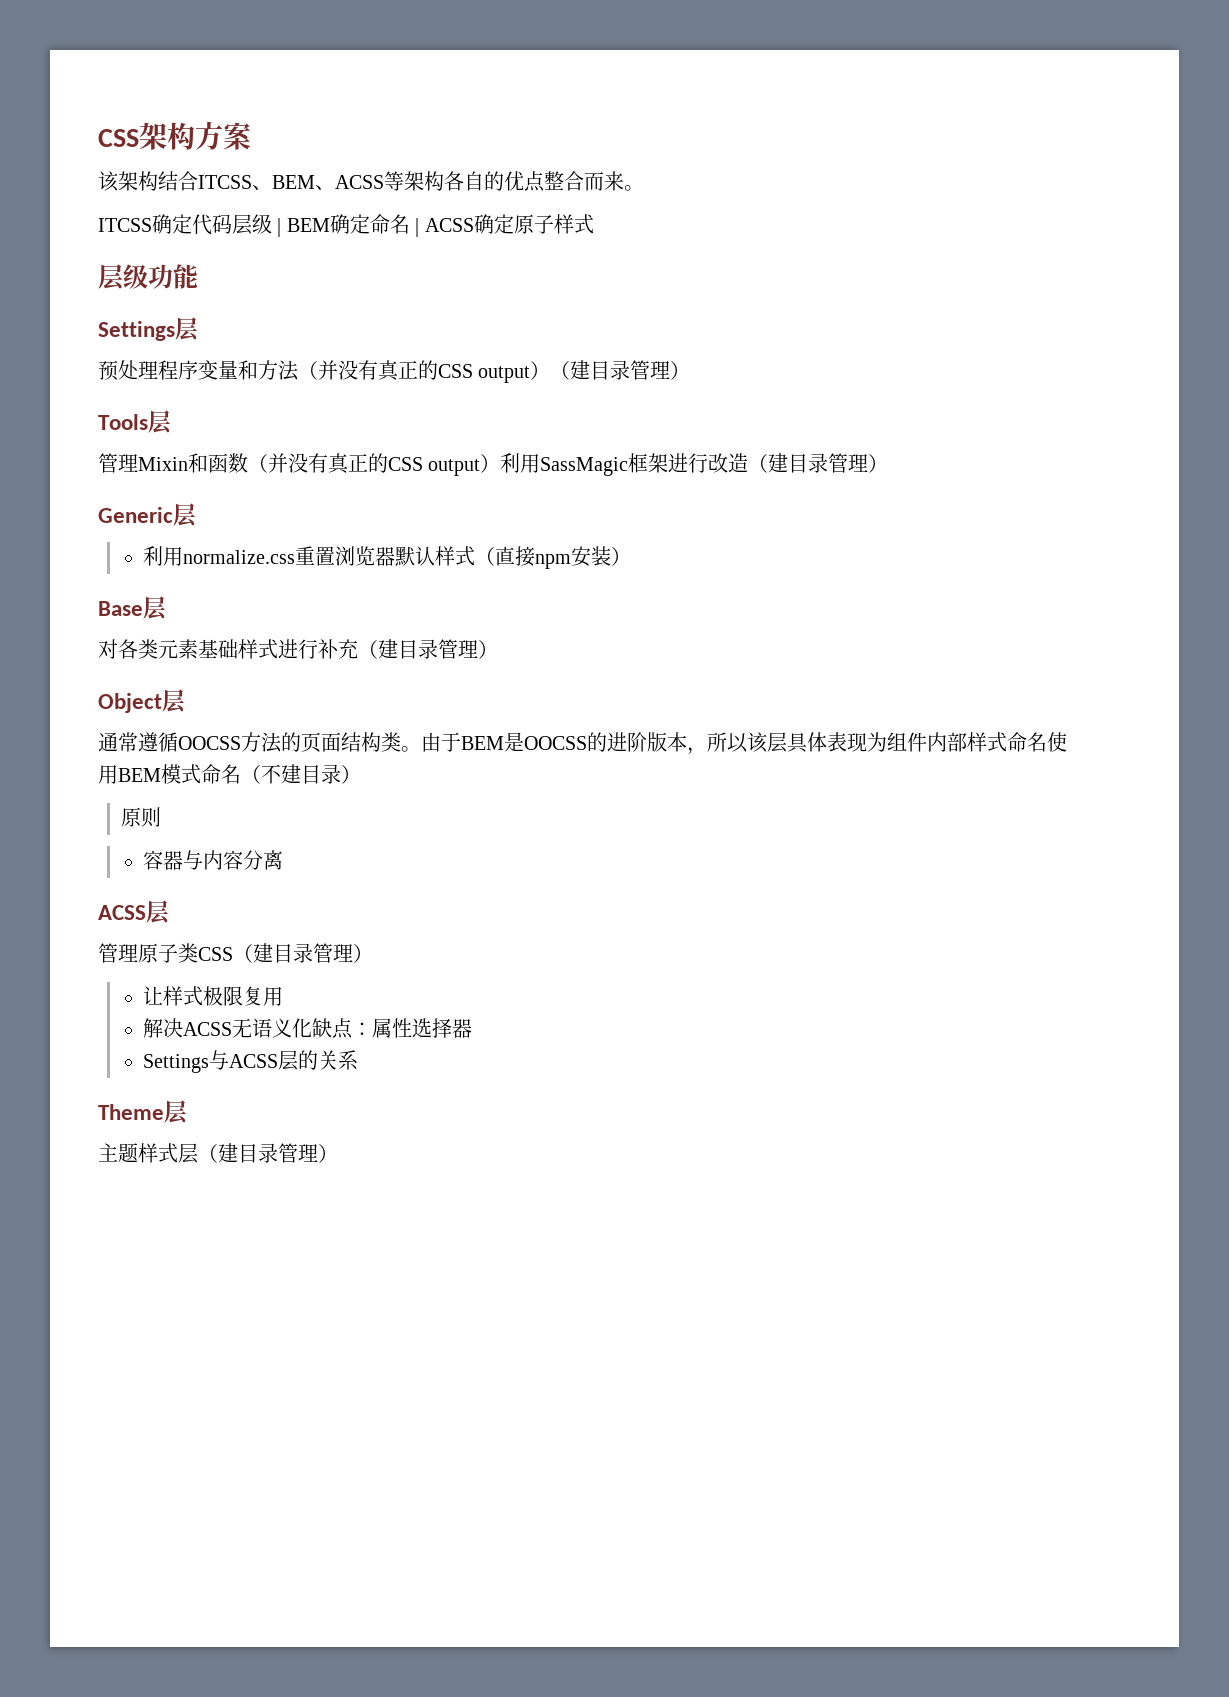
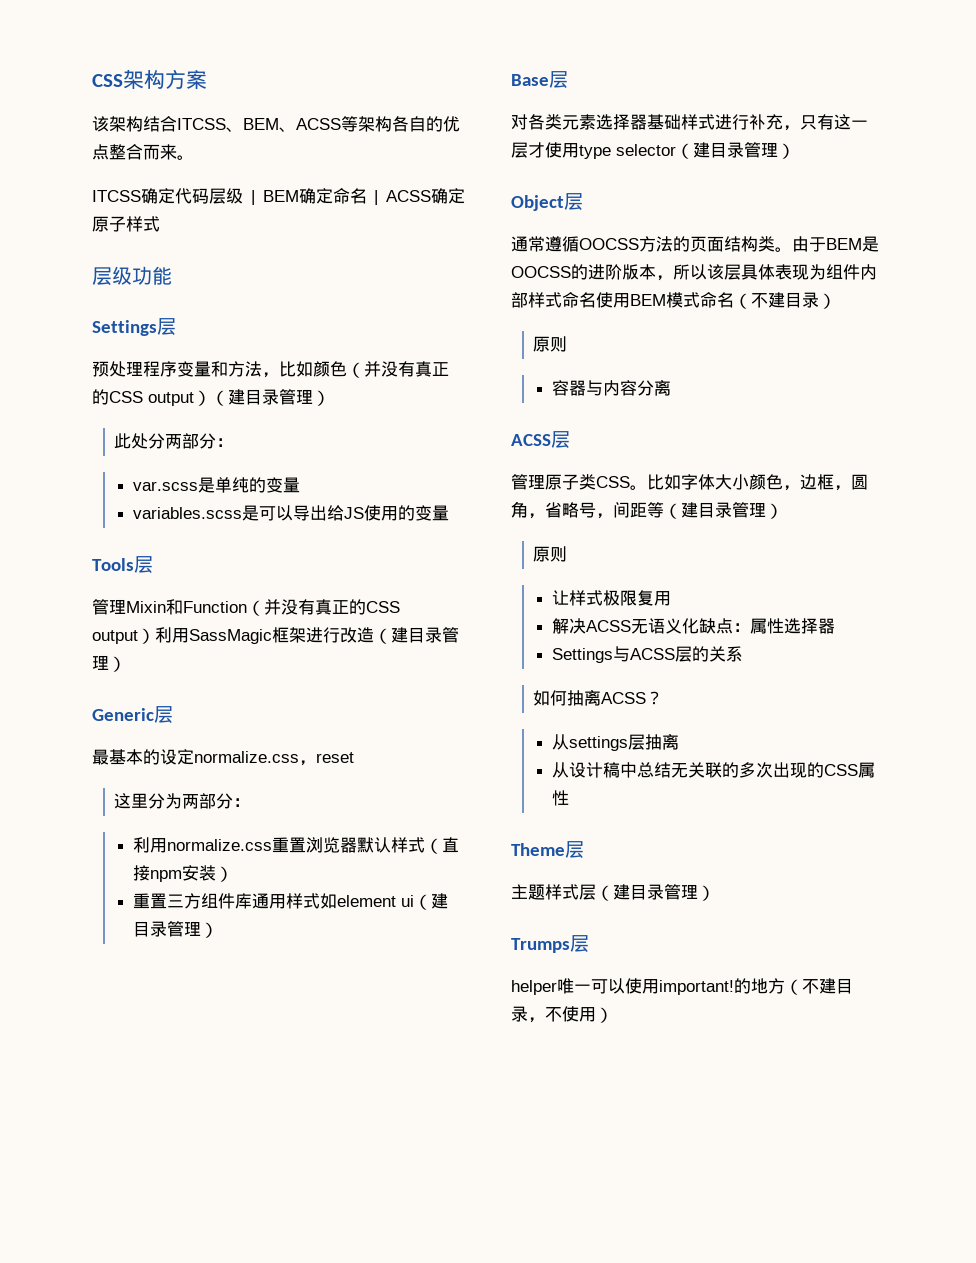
(299, 370) none -> [262,361,347,378] ，比如颜色
(691, 370) none -> [114,433,234,449] [133,477,301,493] [133,505,450,521] // 此处分两部分： // var.scss是单纯的变量 // variables.scss是可以导出给JS使用的变量
[208,453,248,473] 函数 -> [183,601,247,613] Function
(197, 515) none -> [92,749,354,766] [114,793,251,809] // 最基本的设定normalize.css，reset // 这里分为两部分：
(632, 556) none -> [133,893,449,910] [133,921,219,938] // 重置三方组件库通用样式如element ui（建目录管理）
(198, 649) none -> [596,114,647,130] 选择器
(358, 649) none -> [783,114,868,131] [511,142,676,159] ，只有这一层才使用type selector
[233,943,373,963] （建目录管理） -> [630,474,868,491] [511,501,783,519] [533,546,568,562] 。比如字体大小颜色，边框，圆角，省略号，间距等（建目录管理） // 原则
(359, 1060) none -> [533,690,664,706] [552,734,680,751] [552,762,876,778] [552,790,570,806] // 如何抽离ACSS？ // 从settings层抽离 // 从设计稿中总结无关联的多次出现的CSS属性
(338, 1153) none -> [511,935,589,953] [511,978,853,995] [511,1006,613,1023] // Trumps层 // helper唯一可以使用important!的地方（不建目录，不使用）

